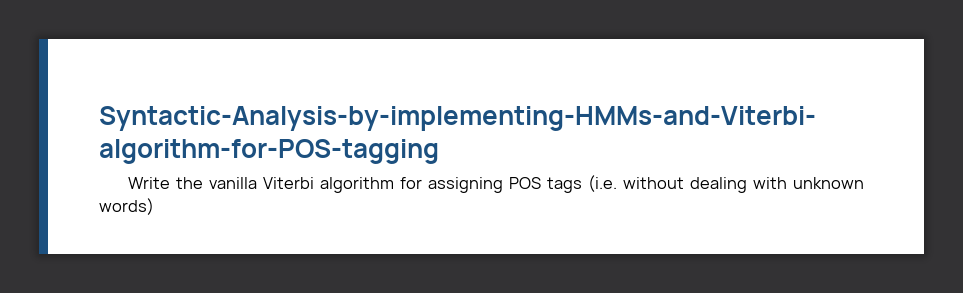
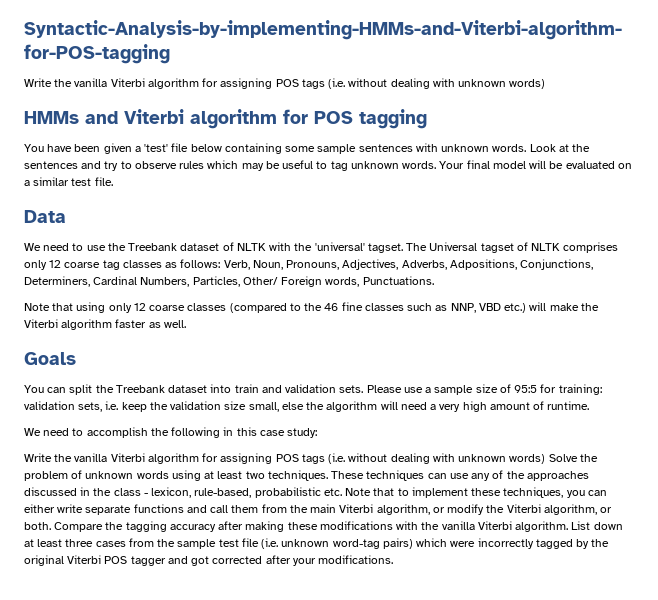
(154, 206) none -> [24,109,427,129] [24,143,591,154] [24,160,632,171] [24,177,113,186] [24,210,66,223] [24,242,619,253] [24,259,594,270] [24,276,434,287] [24,302,599,313] [24,319,186,330] [24,352,76,365] [24,384,602,395] [24,401,590,412] [24,427,318,438] [24,453,598,464] [24,470,589,481] [24,487,607,498] [24,504,613,515] [24,521,623,532] [24,538,610,549] [24,555,394,566] // HMMs and Viterbi algorithm for POS tagging // You have been given a 'test' file below containing some sample sentences with unknown words. Look at the sentences and try to observe rules which may be useful to tag unknown words. Your final model will be evaluated on a similar test file. // Data // We need to use the Treebank dataset of NLTK with the 'universal' tagset. The Universal tagset of NLTK comprises only 12 coarse tag classes as follows: Verb, Noun, Pronouns, Adjectives, Adverbs, Adpositions, Conjunctions, Determiners, Cardinal Numbers, Particles, Other/ Foreign words, Punctuations. // Note that using only 12 coarse classes (compared to the 46 fine classes such as NNP, VBD etc.) will make the Viterbi algorithm faster as well. // Goals // You can split the Treebank dataset into train and validation sets. Please use a sample size of 95:5 for training: validation sets, i.e. keep the validation size small, else the algorithm will need a very high amount of runtime. // We need to accomplish the following in this case study: // Write the vanilla Viterbi algorithm for assigning POS tags (i.e. without dealing with unknown words) Solve the problem of unknown words using at least two techniques. These techniques can use any of the approaches discussed in the class - lexicon, rule-based, probabilistic etc. Note that to implement these techniques, you can either write separate functions and call them from the main Viterbi algorithm, or modify the Viterbi algorithm, or both. Compare the tagging accuracy after making these modifications with the vanilla Viterbi algorithm. List down at least three cases from the sample test file (i.e. unknown word-tag pairs) which were incorrectly tagged by the original Viterbi POS tagger and got corrected after your modifications.

